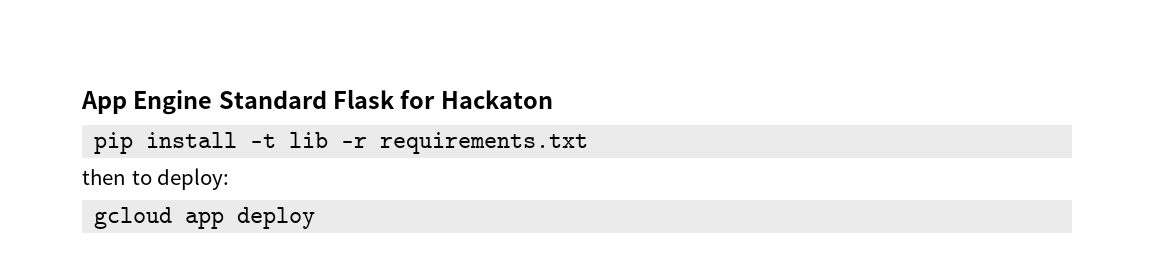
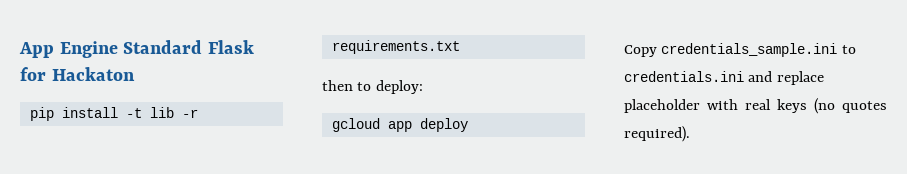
(316, 218) none -> [624,43,856,57] [624,71,824,85] [624,98,887,114] [624,126,690,142] // Copy credentials_sample.ini to credentials.ini and replace placeholder with real keys (no quotes required).

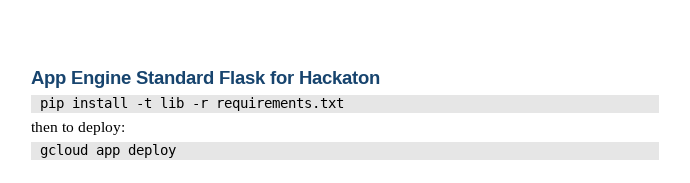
[624,43,856,57] [624,71,824,85] [624,98,887,114] [624,126,690,142] // Copy credentials_sample.ini to credentials.ini and replace placeholder with real keys (no quotes required). -> (177, 151) none

